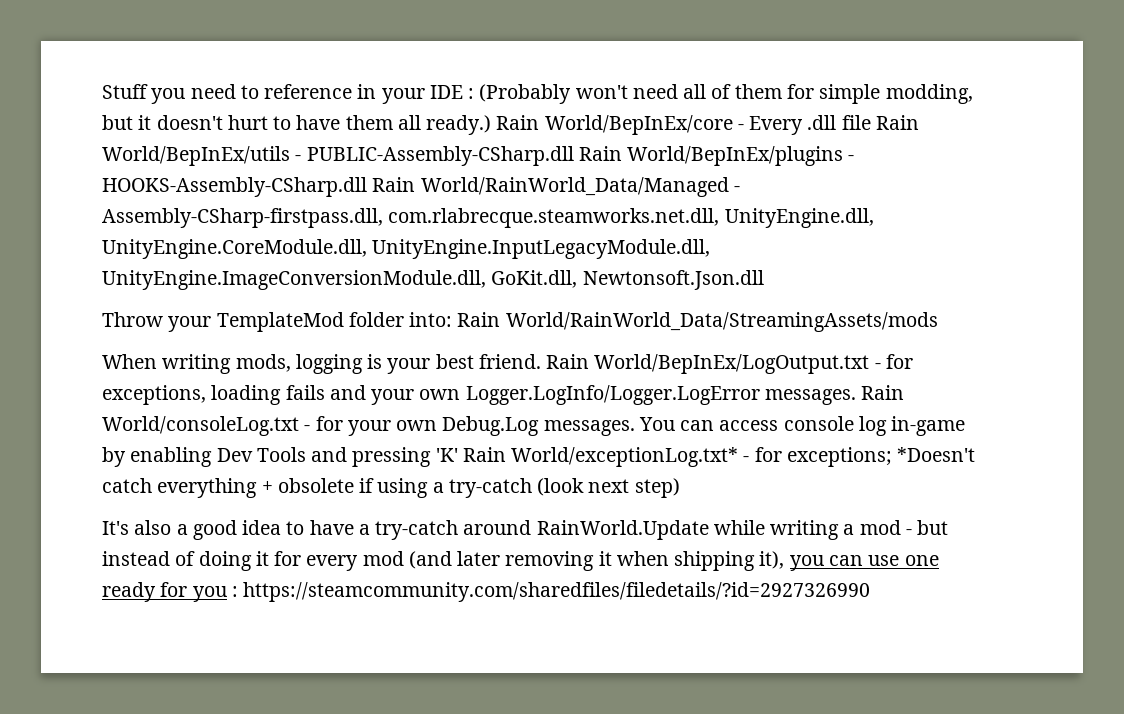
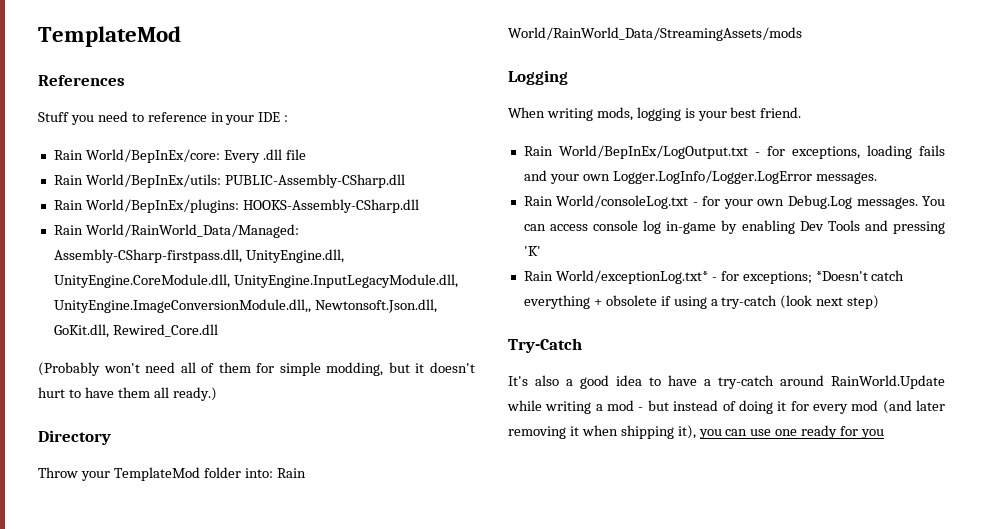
(102, 91) none -> [38,26,181,47] [38,75,125,86] TemplateMod // References //
(475, 93) none -> [53,149,306,163] [53,174,405,188] [53,199,419,213] [53,224,299,238] [53,249,344,263] [53,274,458,288] [53,299,437,313] [53,324,218,338] // Rain World/BepInEx/core: Every .dll file // Rain World/BepInEx/utils: PUBLIC-Assembly-CSharp.dll // Rain World/BepInEx/plugins: HOOKS-Assembly-CSharp.dll // Rain World/RainWorld_Data/Managed: Assembly-CSharp-firstpass.dll, UnityEngine.dll, UnityEngine.CoreModule.dll, UnityEngine.InputLegacyModule.dll, UnityEngine.ImageConversionModule.dll,, Newtonsoft.Json.dll, GoKit.dll, Rewired_Core.dll //
[496,115,919,135] [102,146,855,166] [102,177,740,197] [102,208,874,228] [102,239,711,259] [102,270,764,290] Rain World/BepInEx/core - Every .dll file Rain World/BepInEx/utils - PUBLIC-Assembly-CSharp.dll Rain World/BepInEx/plugins - HOOKS-Assembly-CSharp.dll Rain World/RainWorld_Data/Managed - Assembly-CSharp-firstpass.dll, com.rlabrecque.steamworks.net.dll, UnityEngine.dll, UnityEngine.CoreModule.dll, UnityEngine.InputLegacyModule.dll, UnityEngine.ImageConversionModule.dll, GoKit.dll, Newtonsoft.Json.dll -> [38,430,111,445] // Directory
(938, 322) none -> [508,70,568,85] // Logging
(541, 361) none -> (802, 112) //
(856, 397) none -> (877, 178) //
(458, 455) none -> (541, 251) //
(680, 488) none -> [508,338,582,353] // Try-Catch
[231,582,871,602] : https://steamcommunity.com/sharedfiles/filedetails/?id=2927326990 -> (885, 434) none

